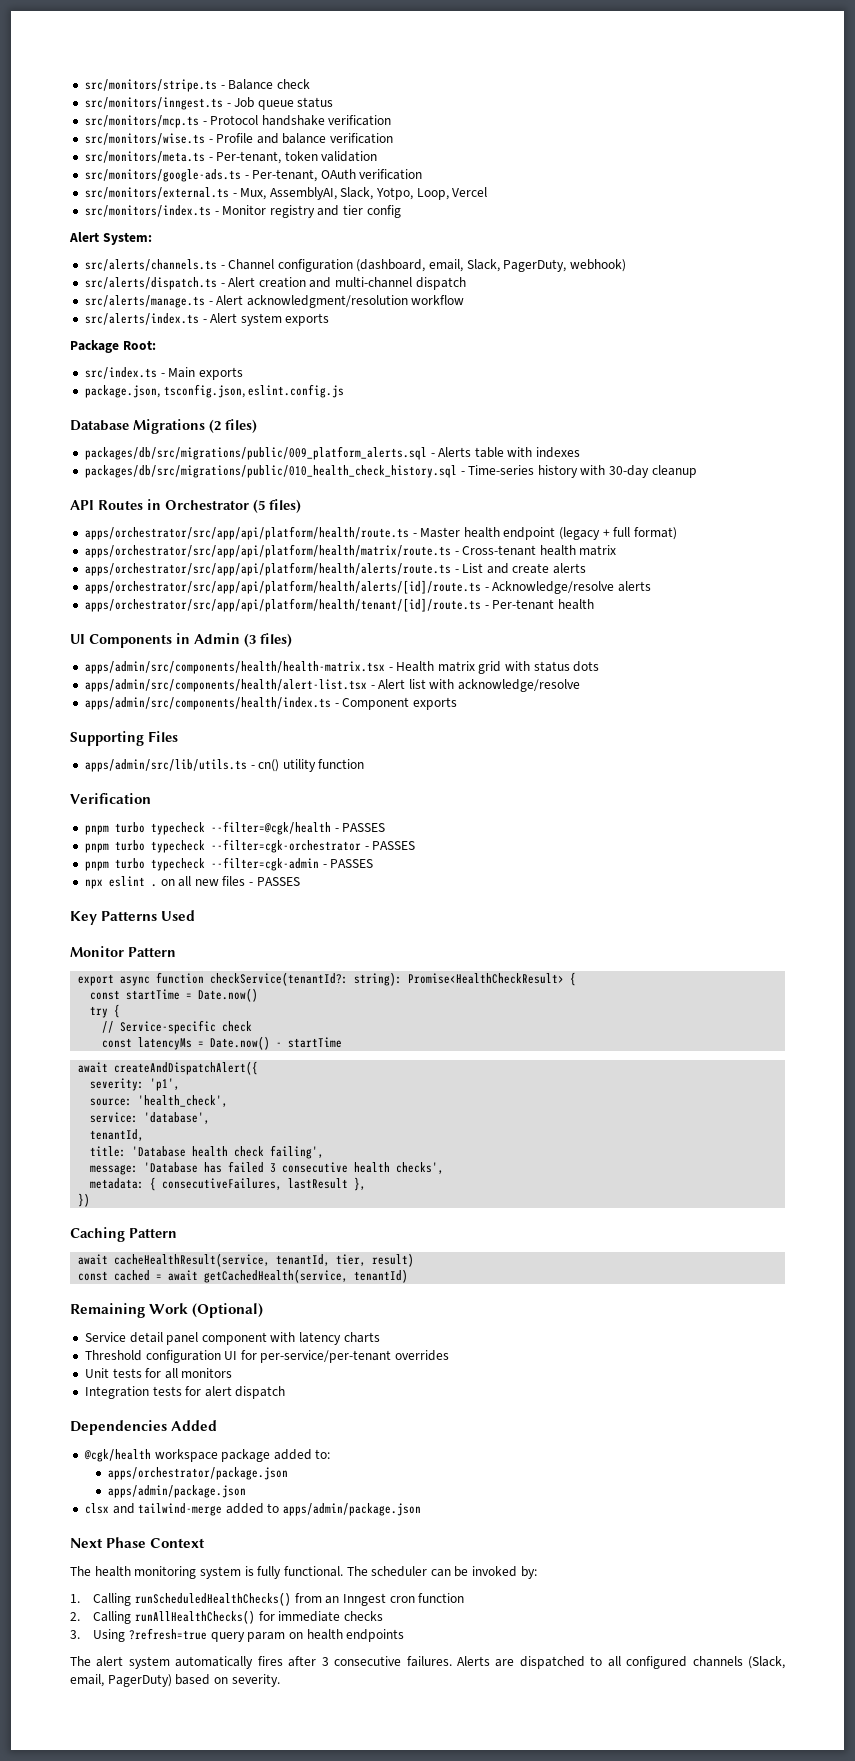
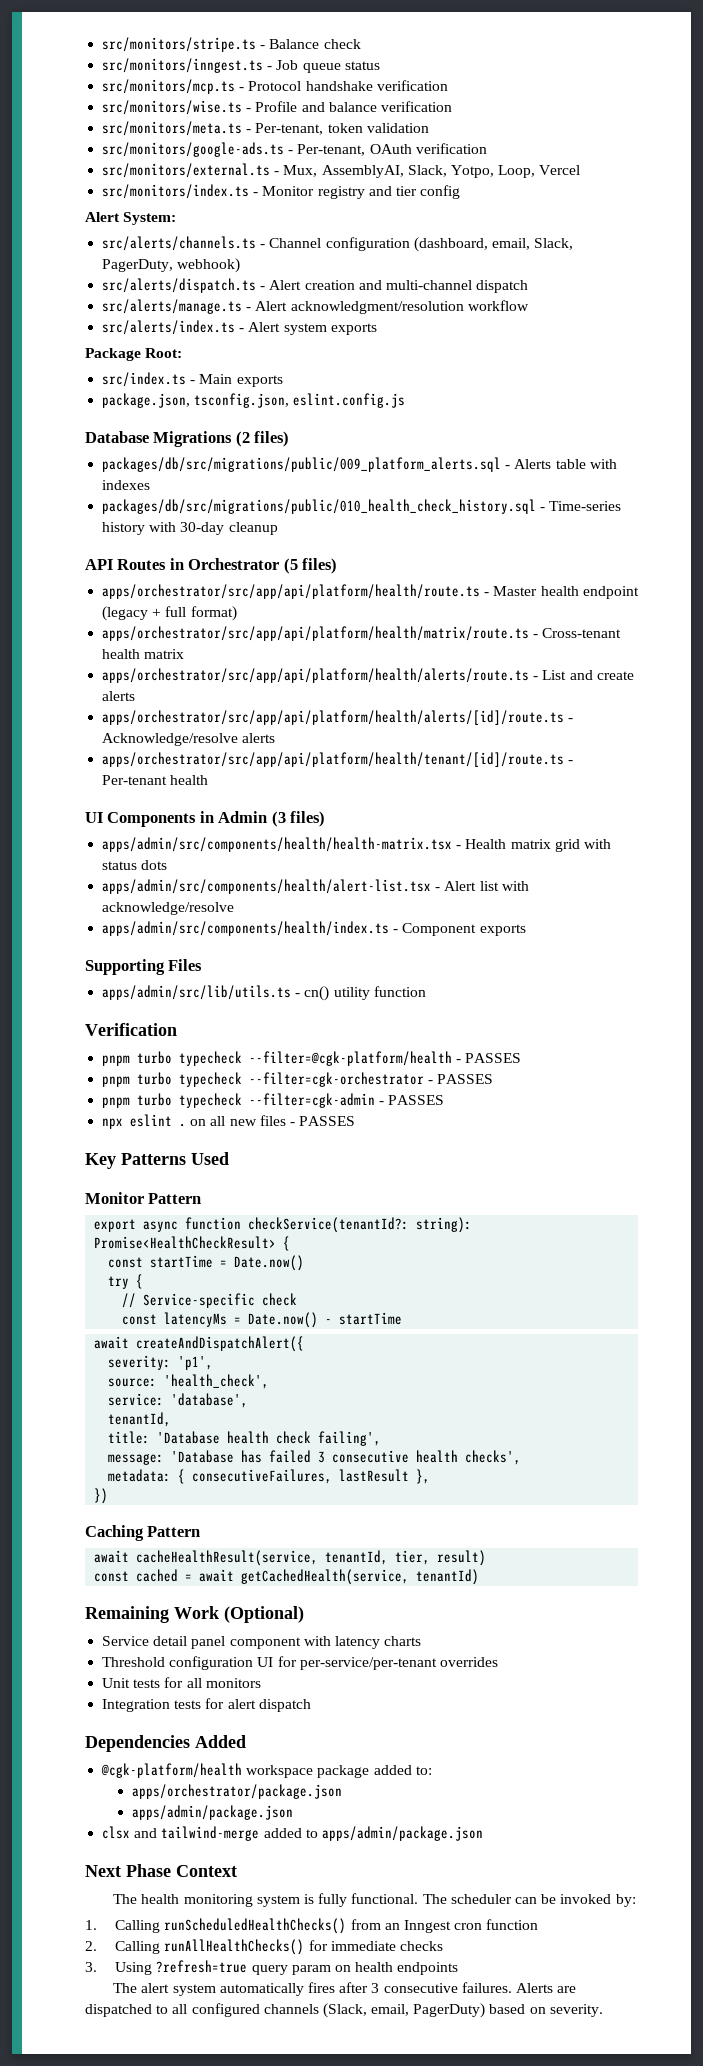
[210,821,331,835] --filter=@cgk/health -> [249,1051,453,1066] --filter=@cgk-platform/health
[83,1449,151,1462] @cgk/health -> [101,1763,243,1778] @cgk-platform/health

